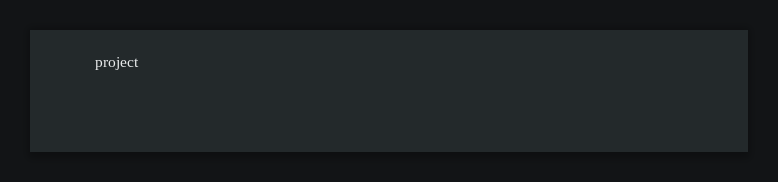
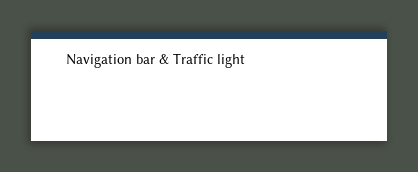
[95,57,139,70] project -> [66,53,245,68] Navigation bar & Traffic light

